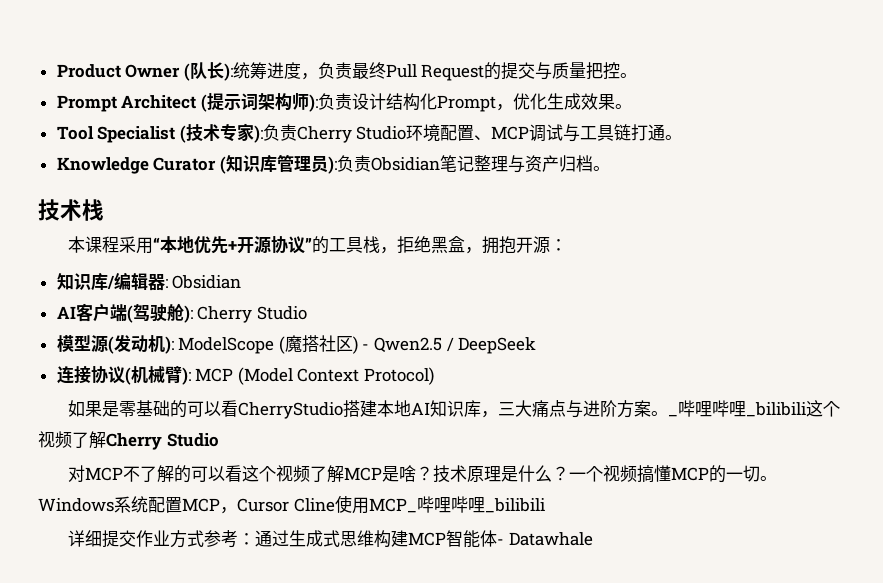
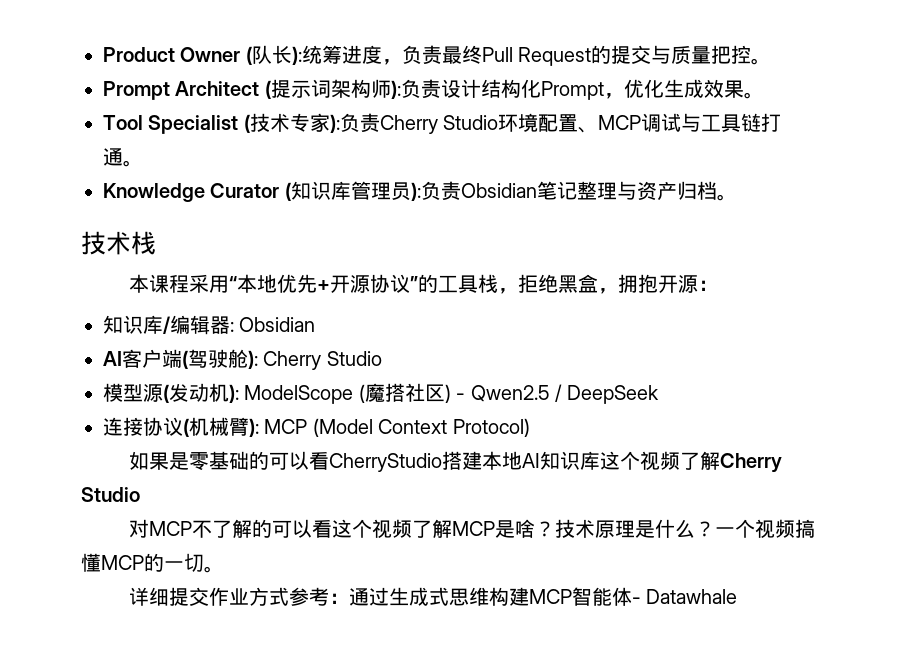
[481,400,807,418] ，三大痛点与进阶方案。_哔哩哔哩_bilibili -> (600, 460) none
[38,495,545,514] Windows系统配置MCP，Cursor Cline使用MCP_哔哩哔哩_bilibili -> (224, 569) none

